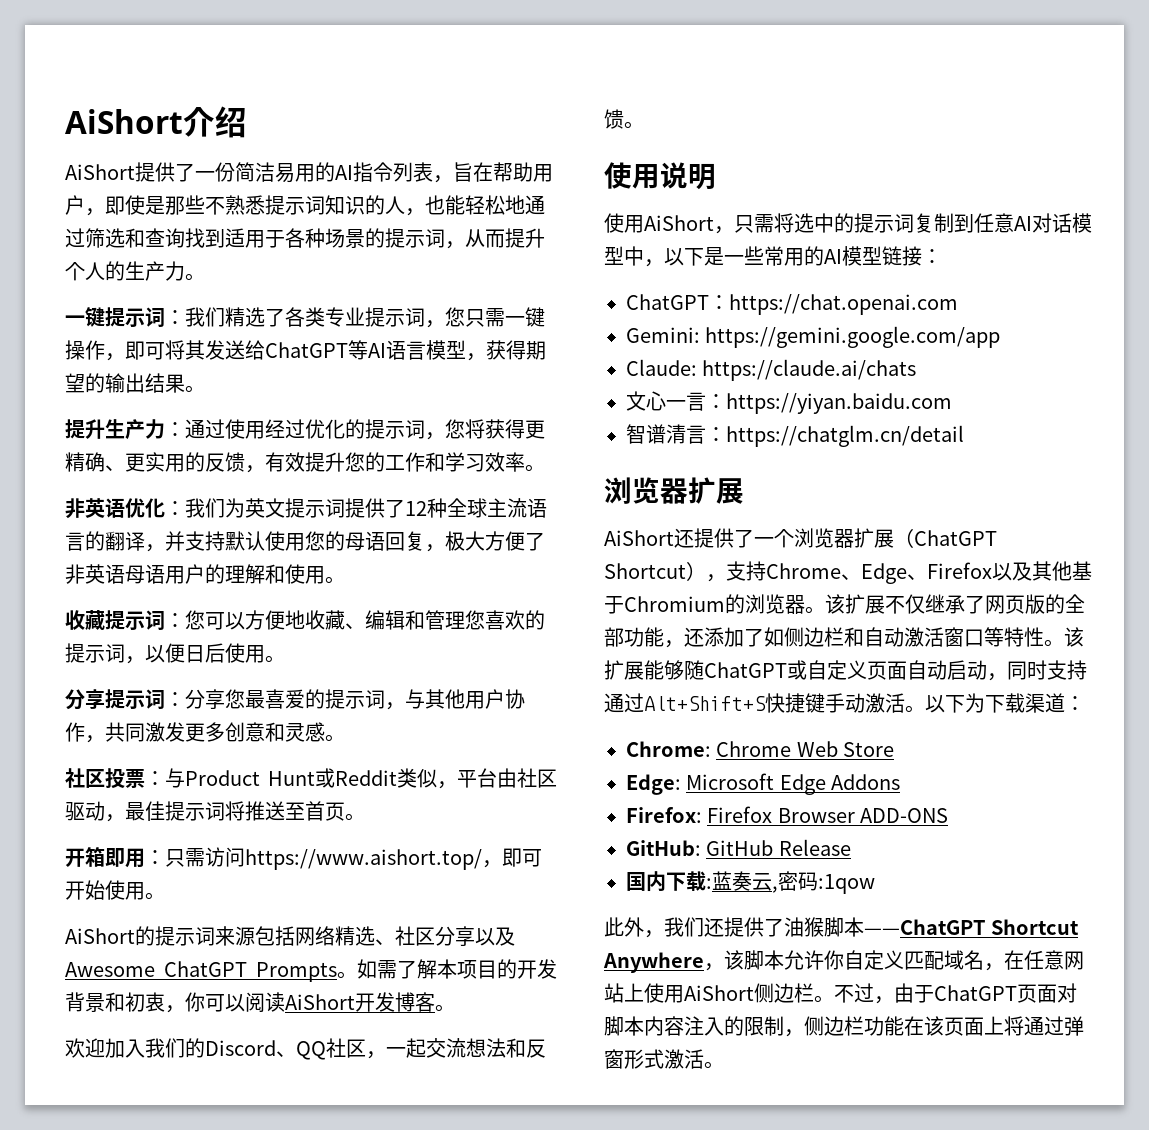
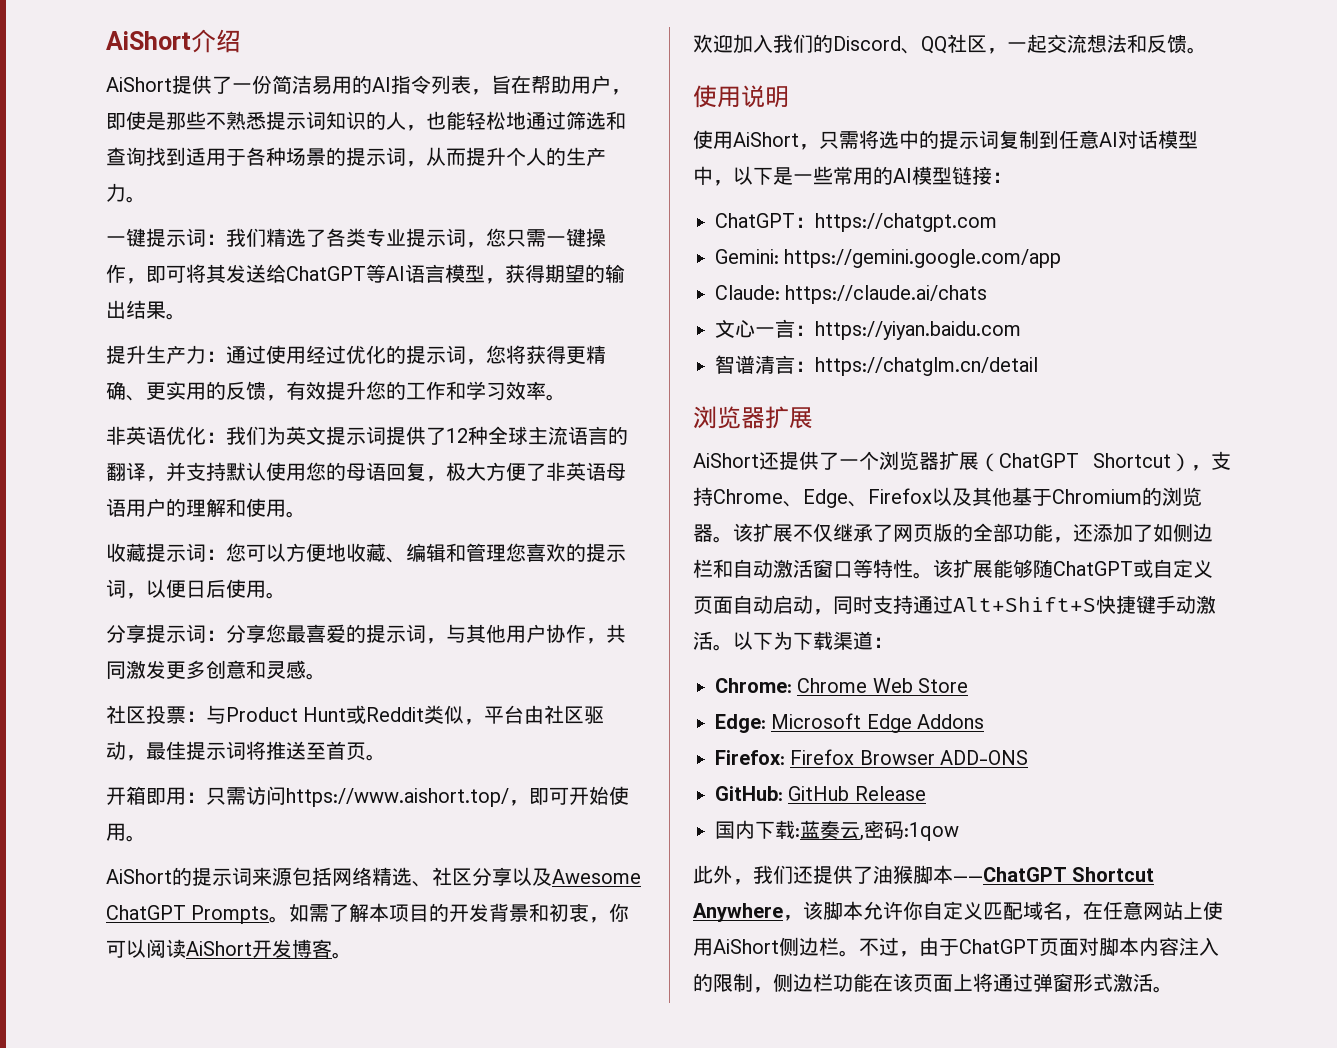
[729,294,958,315] https://chat.openai.com -> [815,213,997,232] https://chatgpt.com

